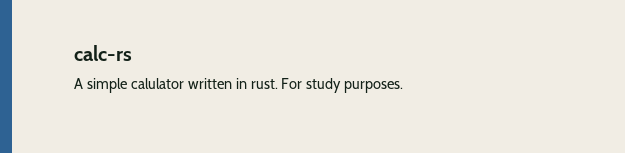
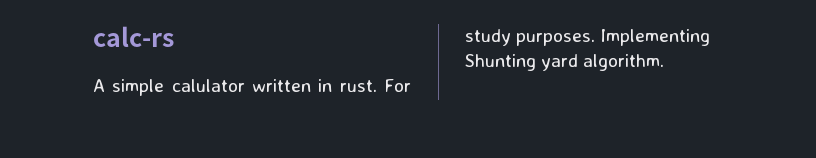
(404, 87) none -> [600,29,711,46] [465,54,665,71] Implementing Shunting yard algorithm.

